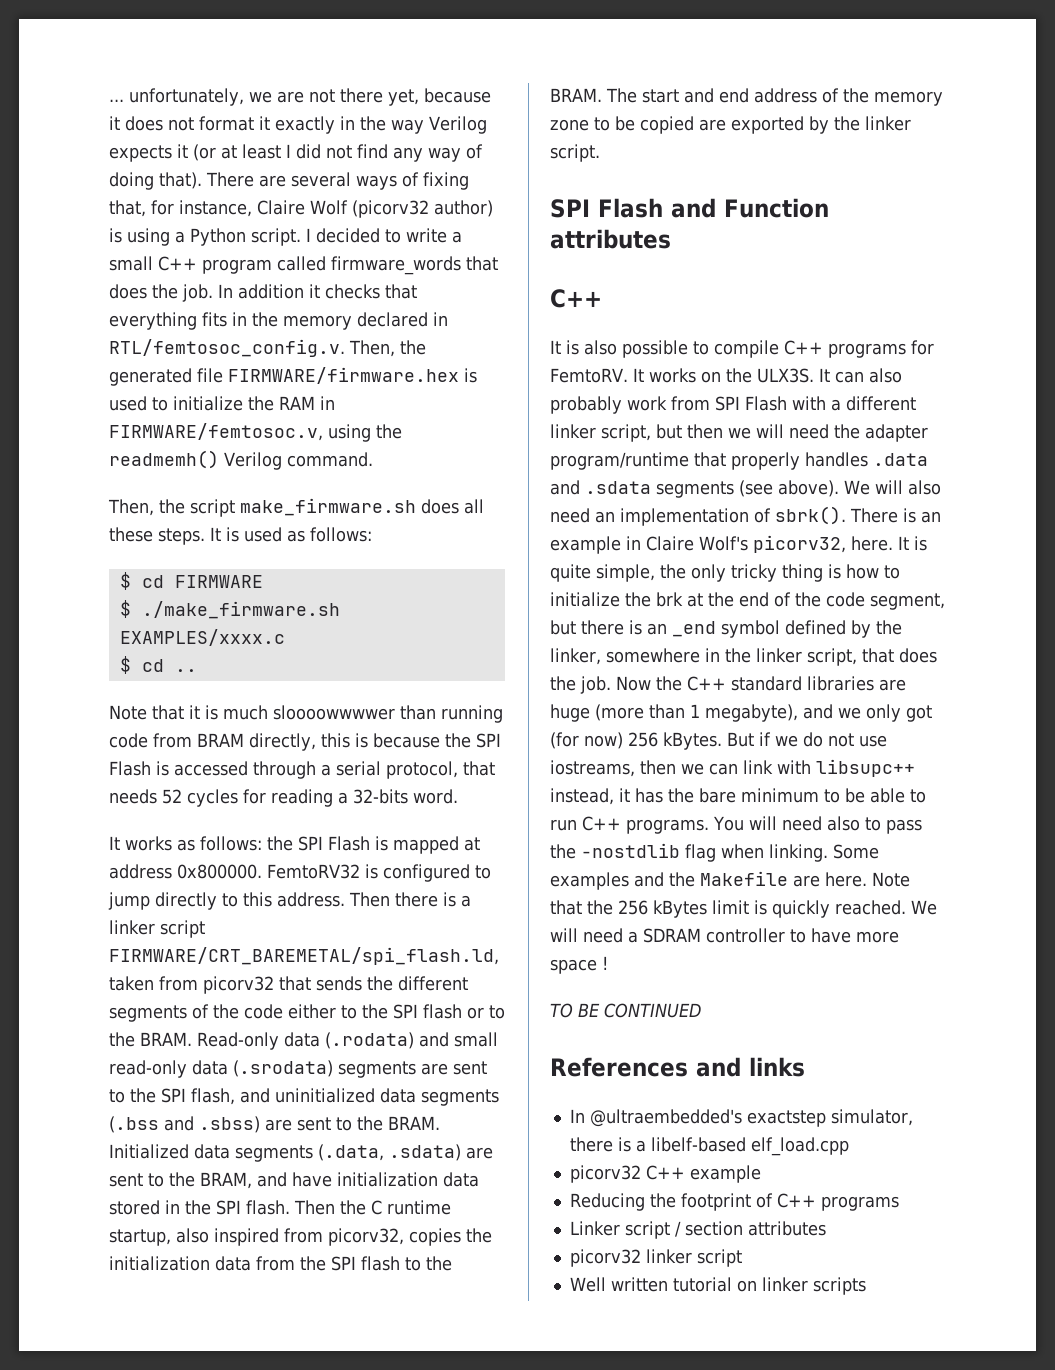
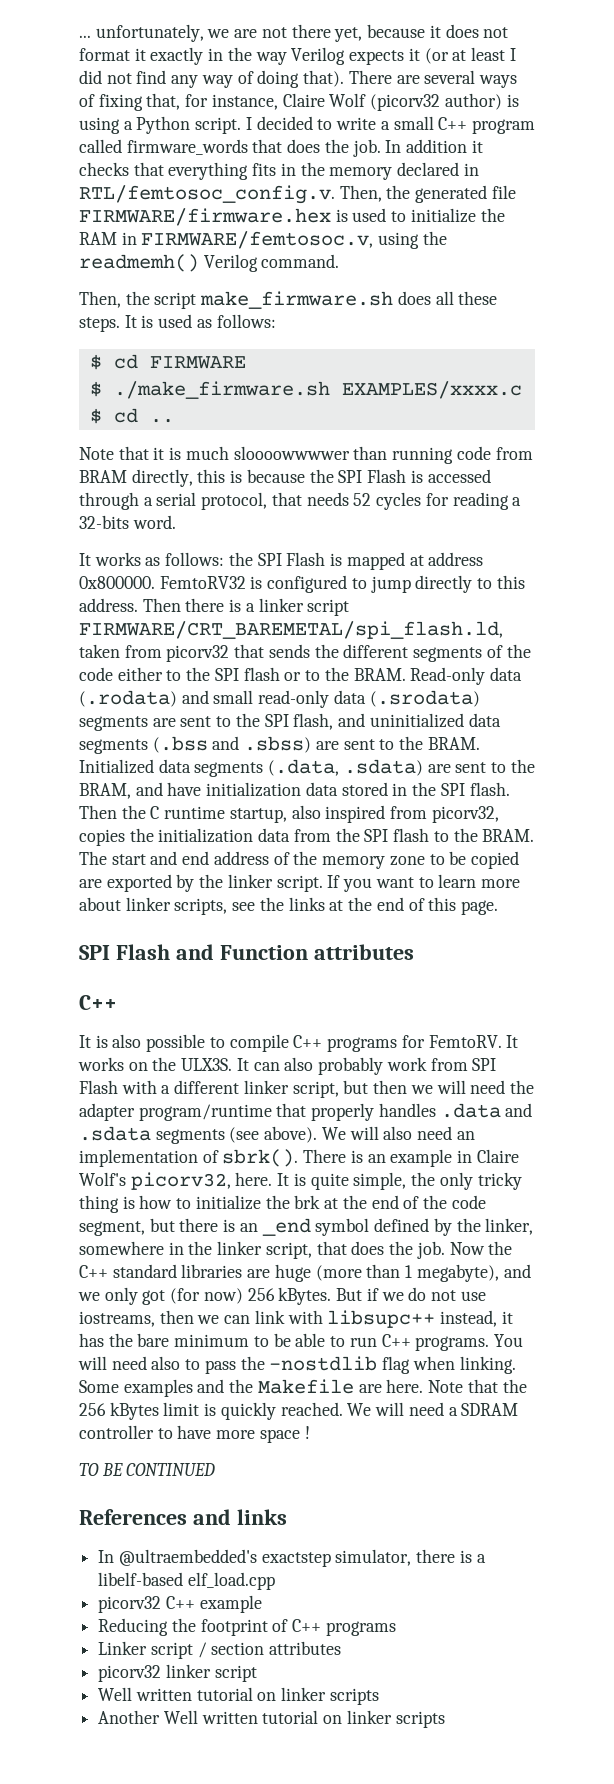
(600, 153) none -> [327,874,520,892] [79,897,498,915] If you want to learn more about linker scripts, see the links at the end of this page.
(866, 1286) none -> [98,1710,445,1728] // Another Well written tutorial on linker scripts

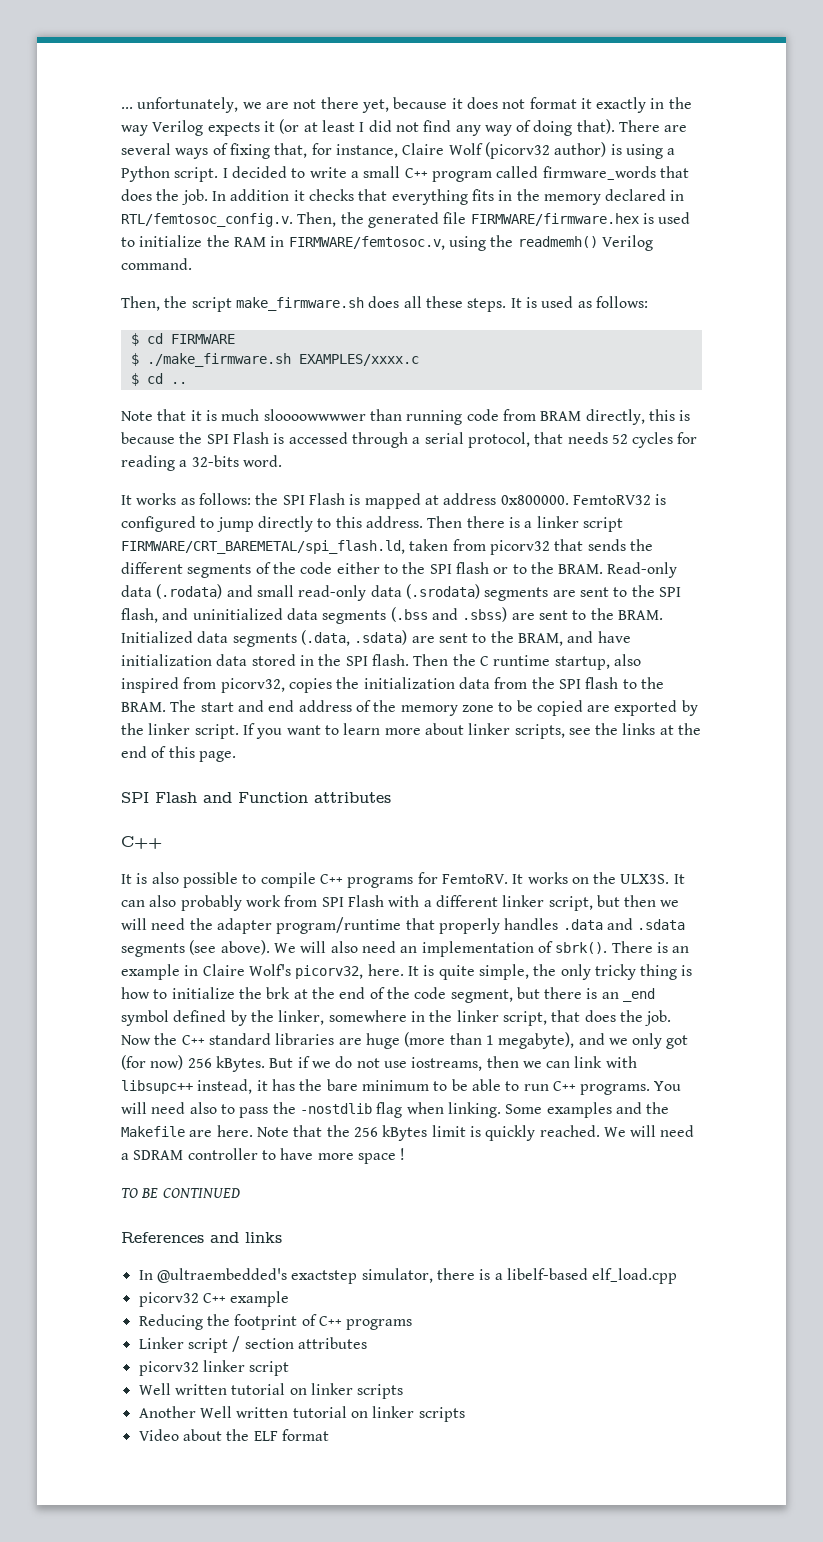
(445, 1719) none -> [138,1429,329,1441] // Video about the ELF format

